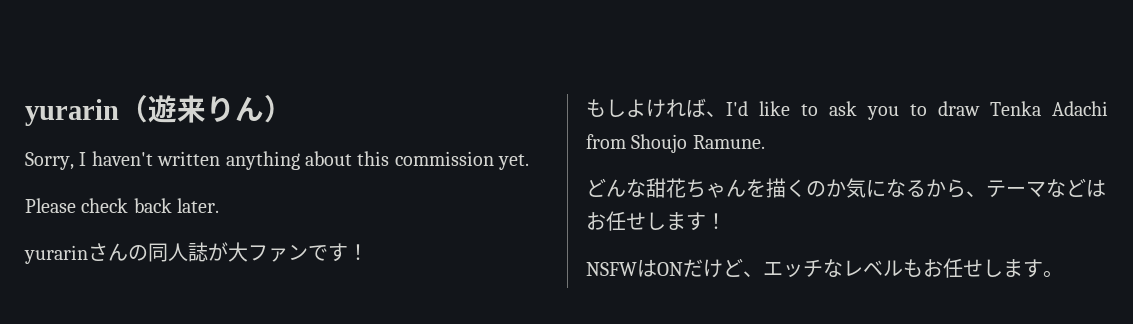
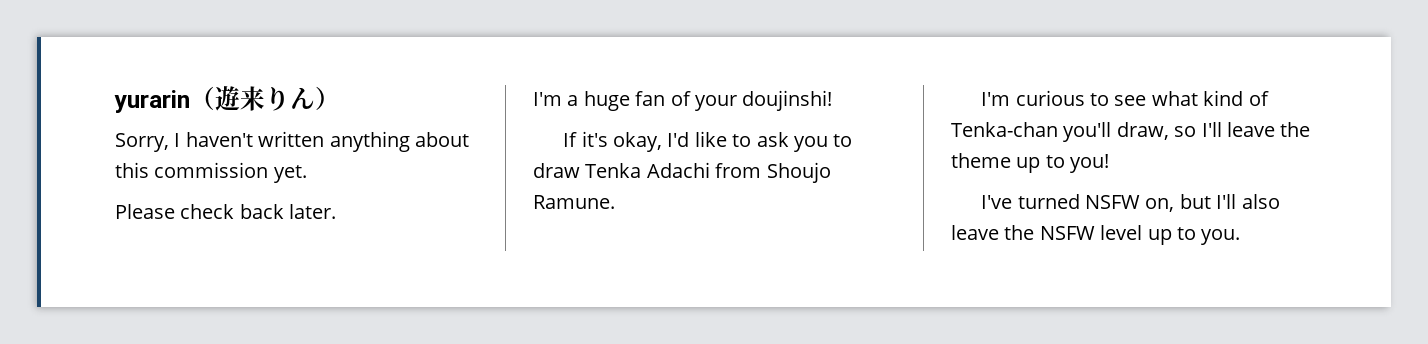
[24,242,368,264] [586,98,726,118] yurarinさんの同人誌が大ファンです！ // もしよければ、 -> [533,90,833,111] [563,131,662,152] I'm a huge fan of your doujinshi! // If it's okay,
[586,178,1106,198] [586,211,726,231] [586,258,1063,278] どんな甜花ちゃんを描くのか気になるから、テーマなどはお任せします！ // NSFWはONだけど、エッチなレベルもお任せします。 -> [981,90,1269,106] [951,122,1311,142] [951,153,1110,173] [981,194,1280,212] [951,225,1241,245] I'm curious to see what kind of Tenka-chan you'll draw, so I'll leave the theme up to you! // I've turned NSFW on, but I'll also leave the NSFW level up to you.

